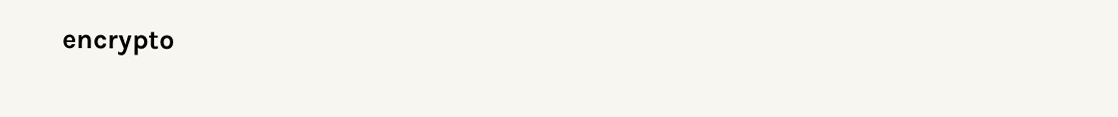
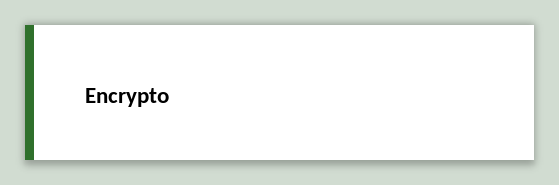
[62,30,175,56] encrypto -> [85,88,169,107] Encrypto

